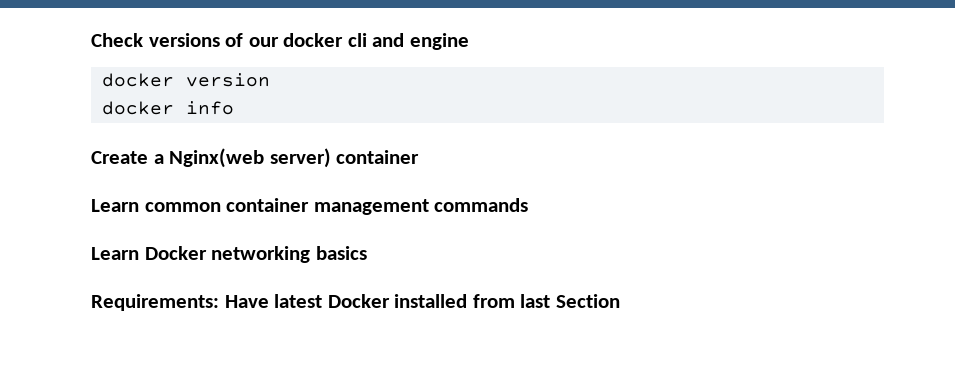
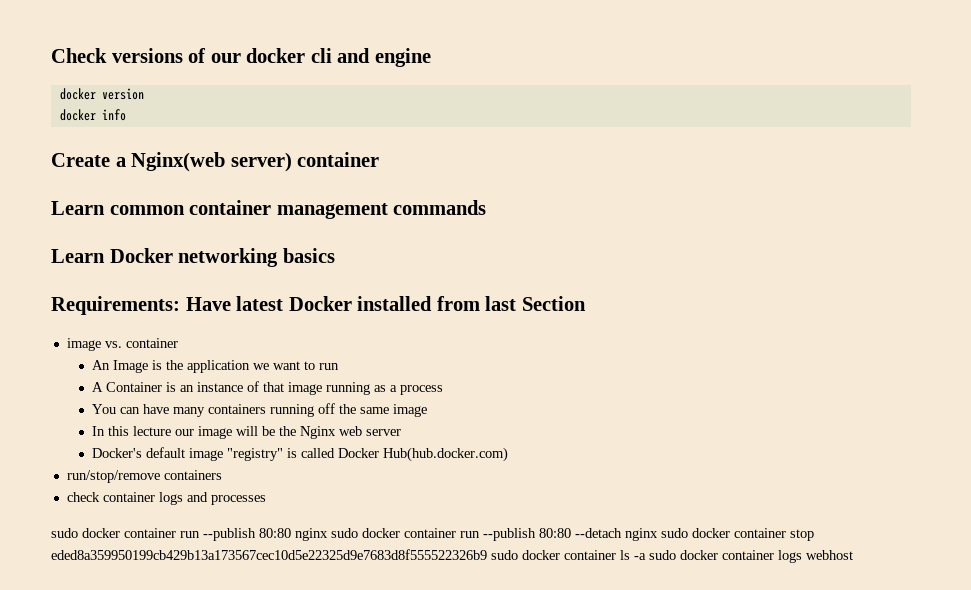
(620, 301) none -> [66,338,178,351] [92,360,340,373] [92,381,444,395] [92,403,428,417] [92,426,402,439] [92,447,509,462] [66,470,222,483] [66,492,266,505] [51,528,814,541] [51,549,853,563] // image vs. container // An Image is the application we want to run // A Container is an instance of that image running as a process // You can have many containers running off the same image // In this lecture our image will be the Nginx web server // Docker's default image "registry" is called Docker Hub(hub.docker.com) // run/stop/remove containers // check container logs and processes // sudo docker container run --publish 80:80 nginx sudo docker container run --publish 80:80 --detach nginx sudo docker container stop eded8a359950199cb429b13a173567cec10d5e22325d9e7683d8f555522326b9 sudo docker container ls -a sudo docker container logs webhost

